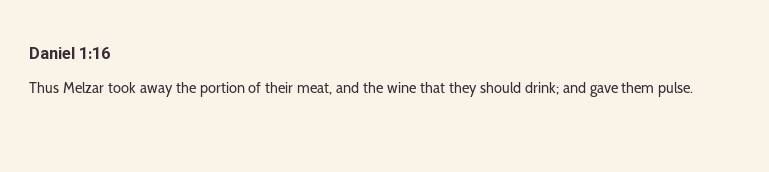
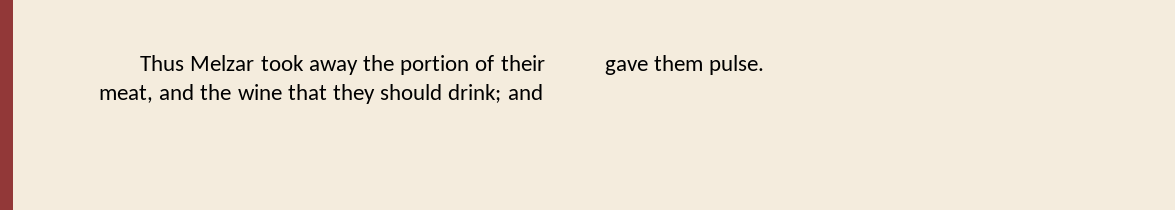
[29,47,111,59] Daniel 1:16 // -> (140, 63) none

